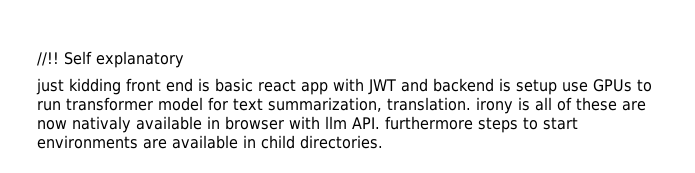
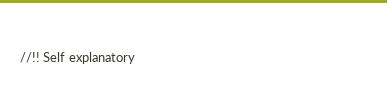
[36,78,652,95] [37,97,646,114] [37,116,578,133] [37,135,383,149] // just kidding front end is basic react app with JWT and backend is setup use GPUs to run transformer model for text summarization, translation. irony is all of these are now nativaly available in browser with llm API. furthermore steps to start environments are available in child directories. -> (135, 58) none

